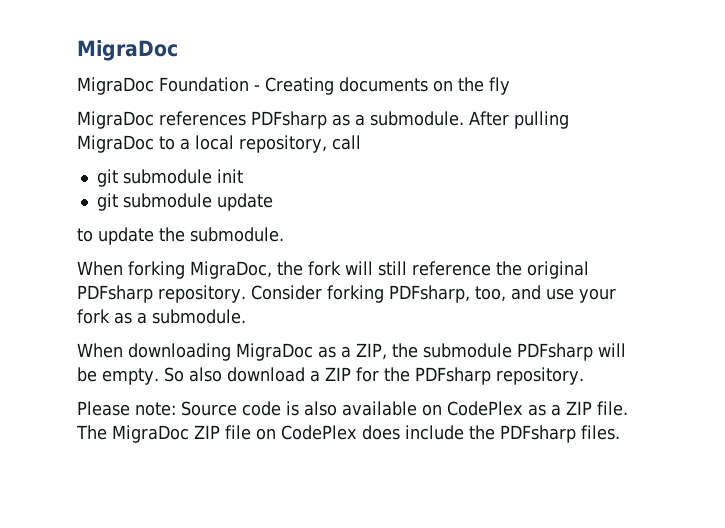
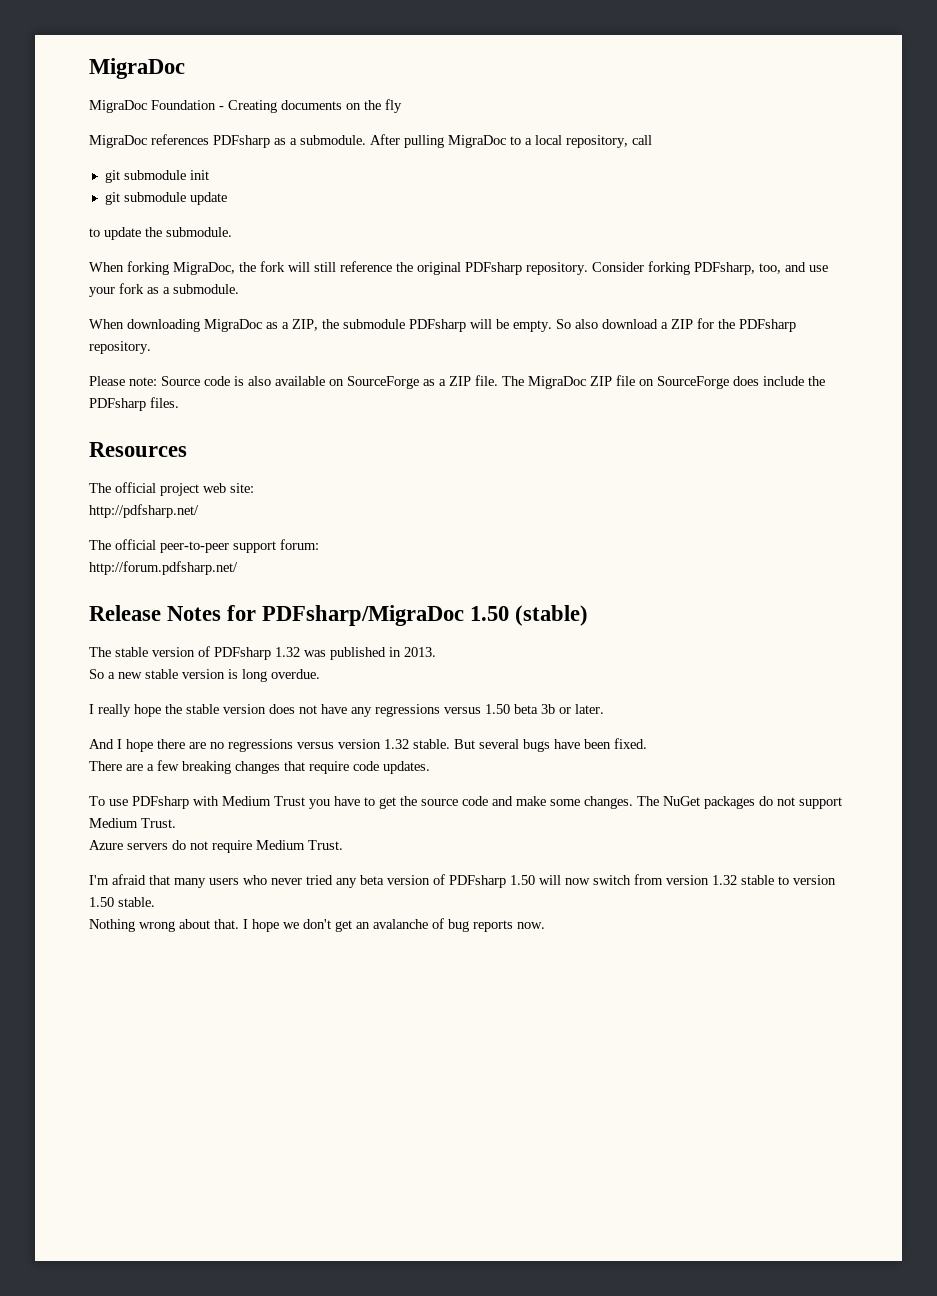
[447,401,523,416] CodePlex -> [347,376,419,389] SourceForge
[281,425,357,440] CodePlex -> [657,376,729,389] SourceForge
(620, 432) none -> [89,442,187,457] [89,482,254,496] [89,504,199,518] [89,539,319,553] [89,561,238,575] [89,605,589,626] [89,646,436,660] [89,669,320,682] [89,704,604,717] [89,738,647,752] [89,760,430,774] [89,796,842,809] [89,818,176,828] [89,840,343,853] [89,874,836,888] [89,897,155,907] [89,918,545,932] // Resources // The official project web site: // http://pdfsharp.net/ // The official peer-to-peer support forum: // http://forum.pdfsharp.net/ // Release Notes for PDFsharp/MigraDoc 1.50 (stable) // The stable version of PDFsharp 1.32 was published in 2013. // So a new stable version is long overdue. // I really hope the stable version does not have any regressions versus 1.50 beta 3b or later. // And I hope there are no regressions versus version 1.32 stable. But several bugs have been fixed. // There are a few breaking changes that require code updates. // To use PDFsharp with Medium Trust you have to get the source code and make some changes. The NuGet packages do not support Medium Trust. // Azure servers do not require Medium Trust. // I'm afraid that many users who never tried any beta version of PDFsharp 1.50 will now switch from version 1.32 stable to version 1.50 stable. // Nothing wrong about that. I hope we don't get an avalanche of bug reports now.

